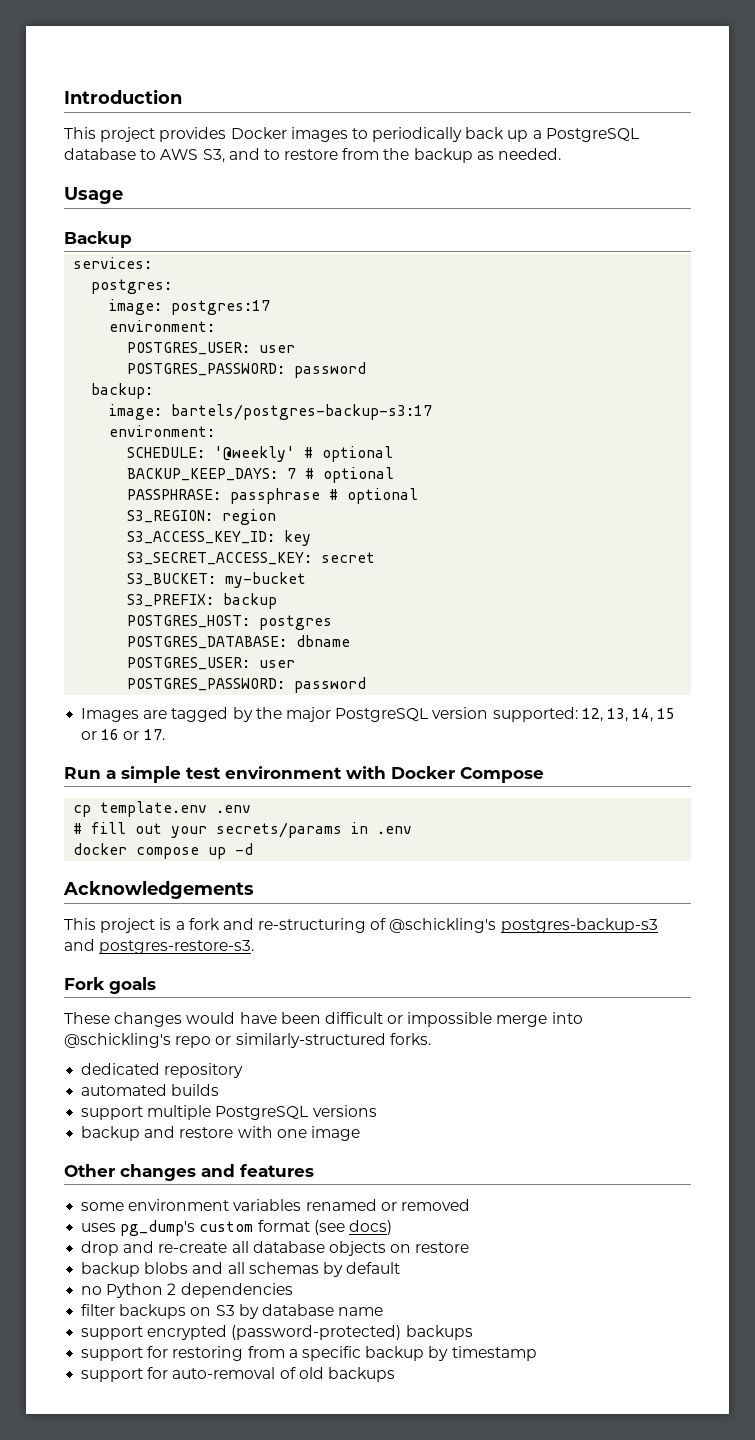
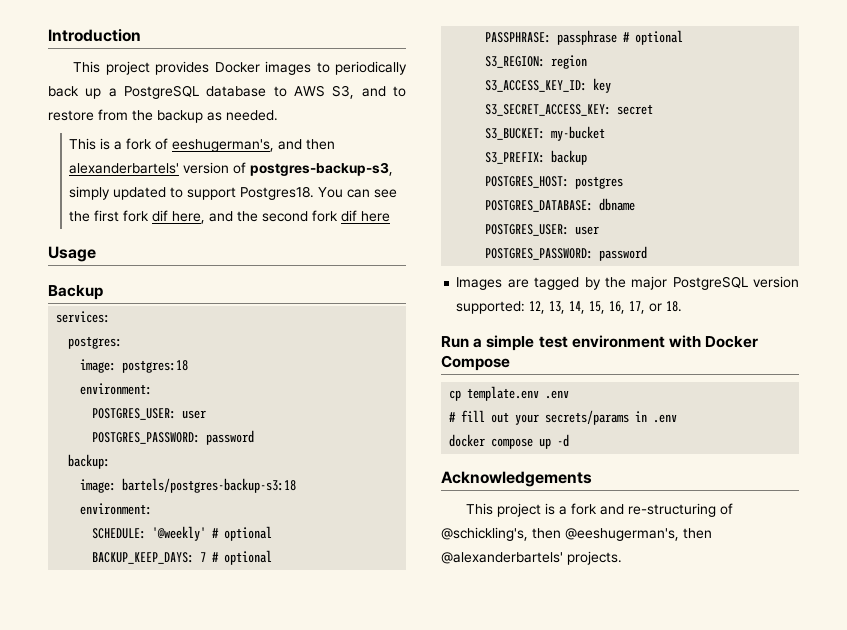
(562, 154) none -> [69,138,336,152] [69,162,394,176] [69,186,398,200] [69,210,391,224] // This is a fork of eeshugerman's, and then alexanderbartels' version of postgres-backup-s3, simply updated to support Postgres18. You can see the first fork dif here, and the second fork dif here
[171,300,271,315] postgres:17 -> [122,360,189,373] postgres:18
[171,404,433,420] bartels/postgres-backup-s3:17 -> [122,478,297,493] bartels/postgres-backup-s3:18
[657,708,676,719] [81,729,165,740] 15 or 16 or 17. -> [589,301,683,314] 15, 16, 17, or 18.
[389,918,658,933] [64,939,255,954] [64,977,156,994] [64,1012,583,1027] [64,1033,431,1048] [81,1063,244,1078] [81,1084,220,1096] [81,1105,377,1120] [81,1126,360,1141] [64,1164,314,1181] [81,1199,470,1211] [81,1220,392,1236] [81,1241,470,1256] [81,1262,401,1277] [81,1283,293,1298] [81,1304,384,1319] [81,1325,473,1340] [81,1346,537,1361] [81,1367,395,1382] @schickling's postgres-backup-s3 and postgres-restore-s3. // Fork goals // These changes would have been difficult or impossible merge into @schickling's repo or similarly-structured forks. // dedicated repository // automated builds // support multiple PostgreSQL versions // backup and restore with one image // Other changes and features // some environment variables renamed or removed // uses pg_dump's custom format (see docs) // drop and re-create all database objects on restore // backup blobs and all schemas by default // no Python 2 dependencies // filter backups on S3 by database name // support encrypted (password-protected) backups // support for restoring from a specific backup by timestamp // support for auto-removal of old backups -> [441,527,712,541] [441,551,622,565] @schickling's, then @eeshugerman's, then @alexanderbartels' projects.

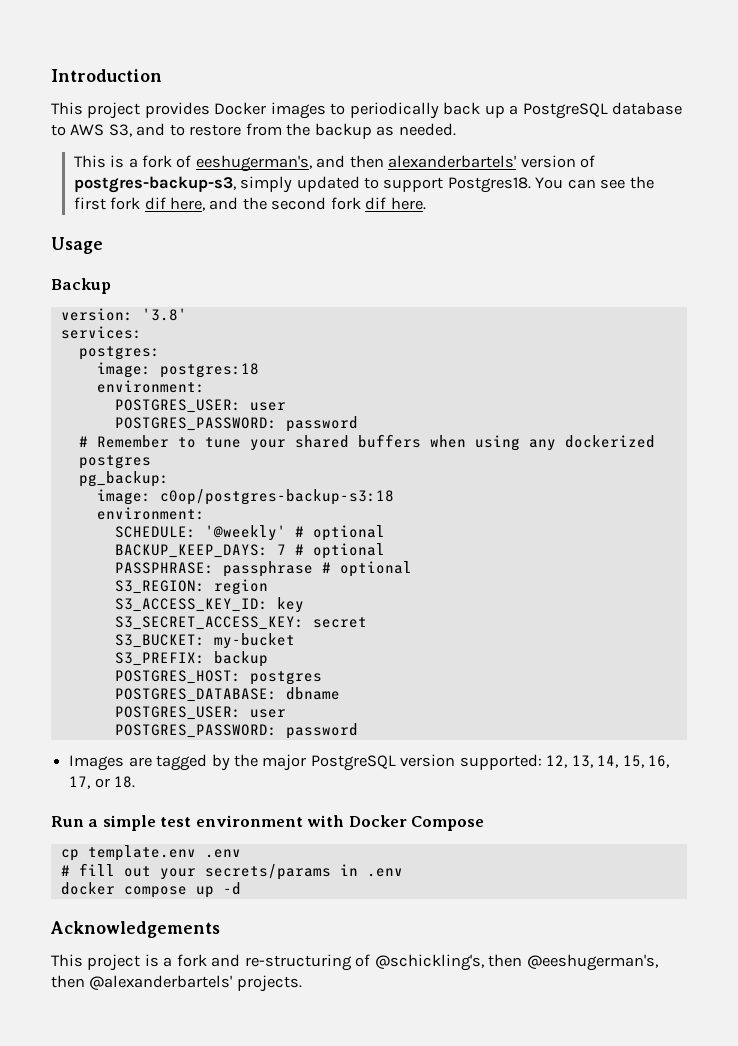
[361,211,391,222] here -> [390,197,426,210] here.
(103, 292) none -> [60,308,187,321] // version: '3.8'
[68,454,111,469] [80,478,297,493] backup: // image: bartels/postgres-backup-s3:18 -> [78,434,655,451] [78,455,151,469] [78,471,169,487] [96,489,394,505] # Remember to tune your shared buffers when using any dockerized postgres // pg_backup: // image: c0op/postgres-backup-s3:18

